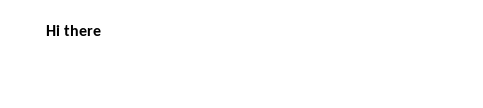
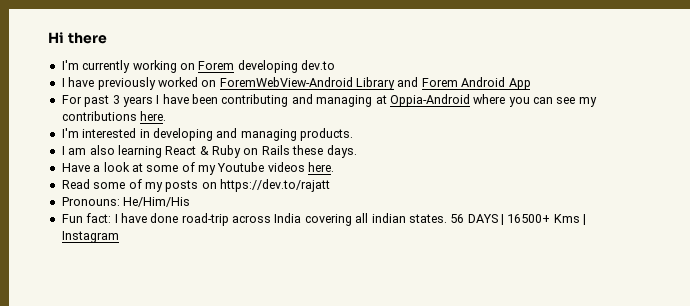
(102, 30) none -> [61,60,335,73] [61,77,531,90] [61,94,597,107] [61,111,167,121] [61,128,353,141] [61,145,357,158] [61,162,335,175] [61,179,330,192] [61,197,191,207] [61,213,587,226] [61,231,119,243] // I'm currently working on Forem developing dev.to // I have previously worked on ForemWebView-Android Library and Forem Android App // For past 3 years I have been contributing and managing at Oppia-Android where you can see my contributions here. // I'm interested in developing and managing products. // I am also learning React & Ruby on Rails these days. // Have a look at some of my Youtube videos here. // Read some of my posts on https://dev.to/rajatt // Pronouns: He/Him/His // Fun fact: I have done road-trip across India covering all indian states. 56 DAYS | 16500+ Kms | Instagram

